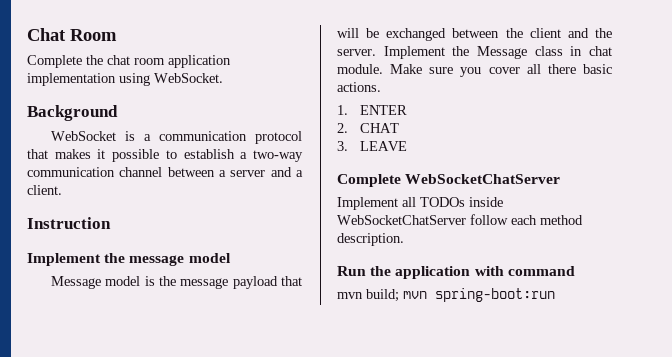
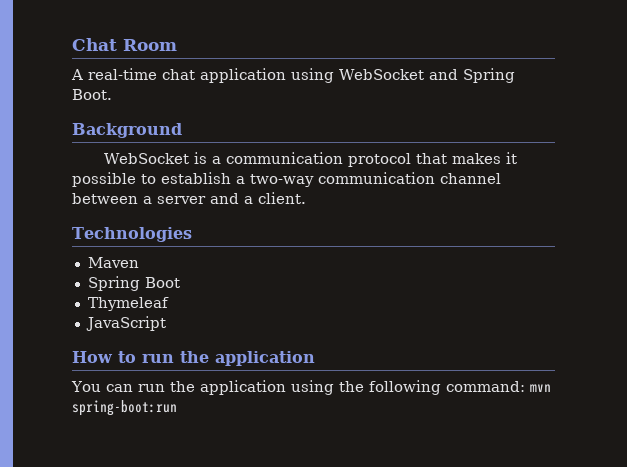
[27,55,231,68] [27,73,223,86] Complete the chat room application implementation using WebSocket. -> [71,68,515,83] [72,89,112,100] A real-time chat application using WebSocket and Spring Boot.
[27,217,111,229] [27,253,231,266] [51,276,302,289] [337,28,612,41] [337,46,612,59] [337,64,612,77] [337,82,381,92] [337,105,408,115] [337,123,400,133] [337,141,408,151] [337,174,561,187] [337,197,503,210] [337,214,583,225] [337,233,404,246] [337,266,575,279] [337,289,399,302] Instruction // Implement the message model // Message model is the message payload that will be exchanged between the client and the server. Implement the Message class in chat module. Make sure you cover all there basic actions. // 1. ENTER // 2. CHAT // 3. LEAVE // Complete WebSocketChatServer // Implement all TODOs inside WebSocketChatServer follow each method description. // Run the application with command // mvn build; -> [72,227,192,242] [87,257,139,268] [87,276,180,291] [87,297,169,311] [85,316,166,331] [72,351,315,366] [71,380,525,395] Technologies // Maven // Spring Boot // Thymeleaf // JavaScript // How to run the application // You can run the application using the following command:

